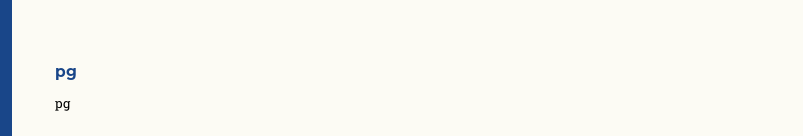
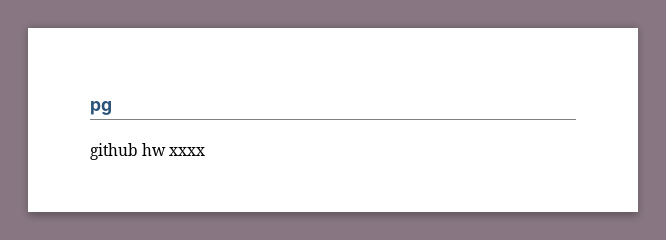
[55,101,71,111] pg -> [90,143,206,160] github hw xxxx

